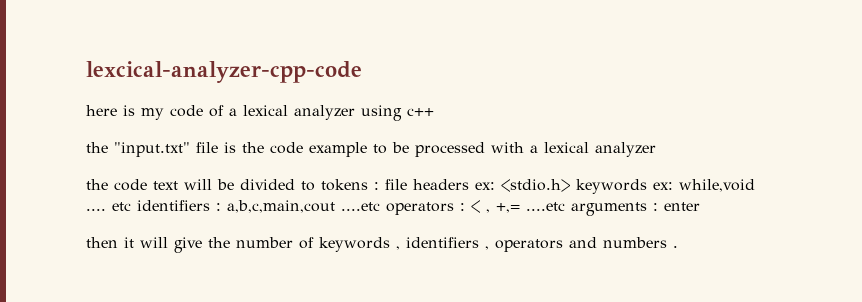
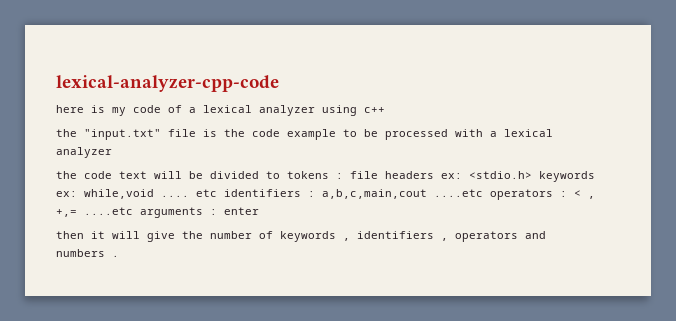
[86,61,362,83] lexcical-analyzer-cpp-code -> [56,75,279,92] lexical-analyzer-cpp-code

